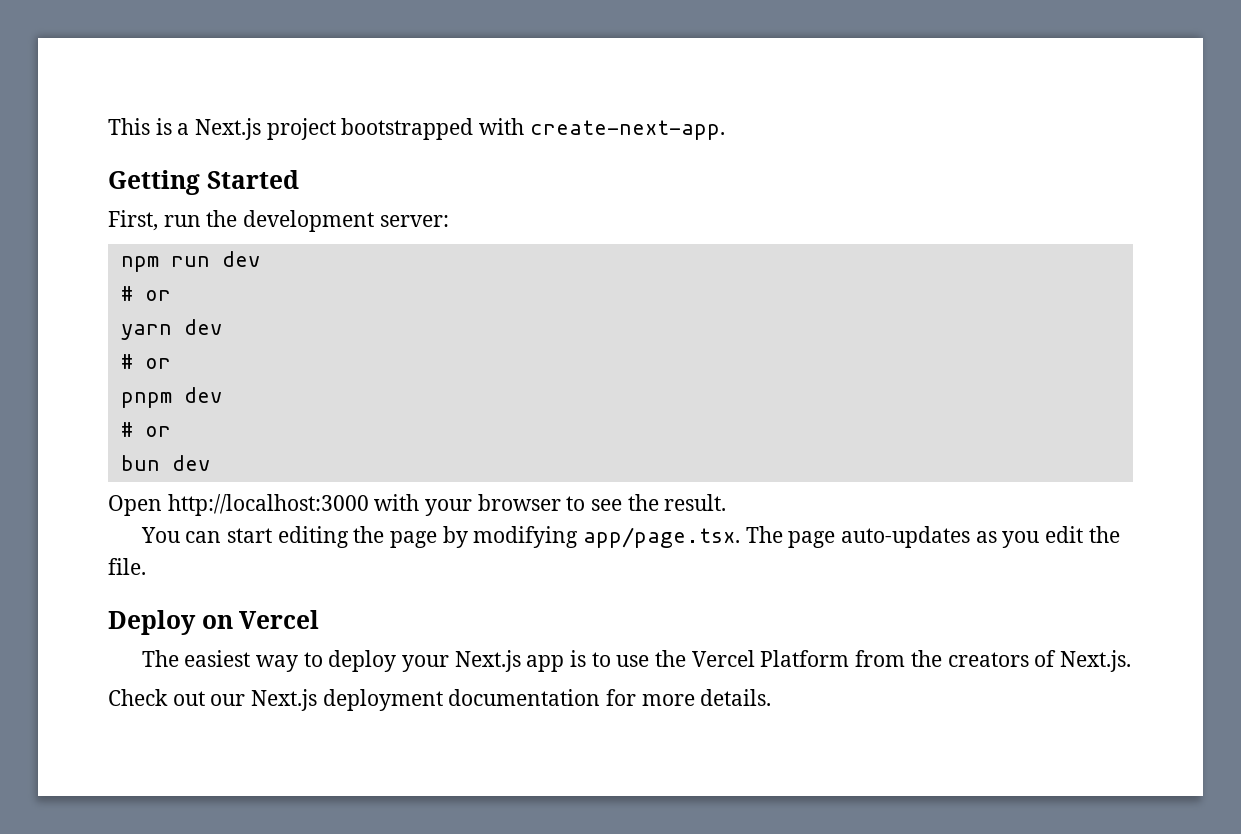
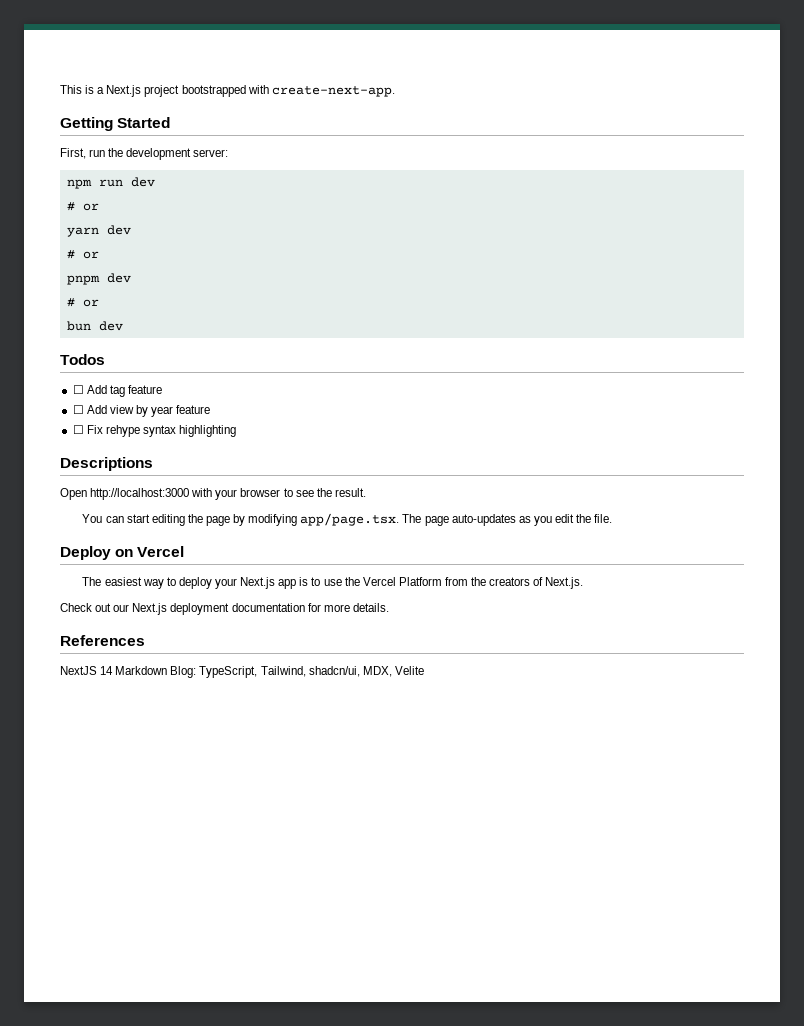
(210, 463) none -> [60,354,105,365] [72,385,162,397] [72,405,211,417] [72,425,237,437] [60,457,153,471] // Todos // ☐ Add tag feature // ☐ Add view by year feature // ☐ Fix rehype syntax highlighting // Descriptions
(772, 697) none -> [60,635,145,646] [60,666,424,678] // References // NextJS 14 Markdown Blog: TypeScript, Tailwind, shadcn/ui, MDX, Velite

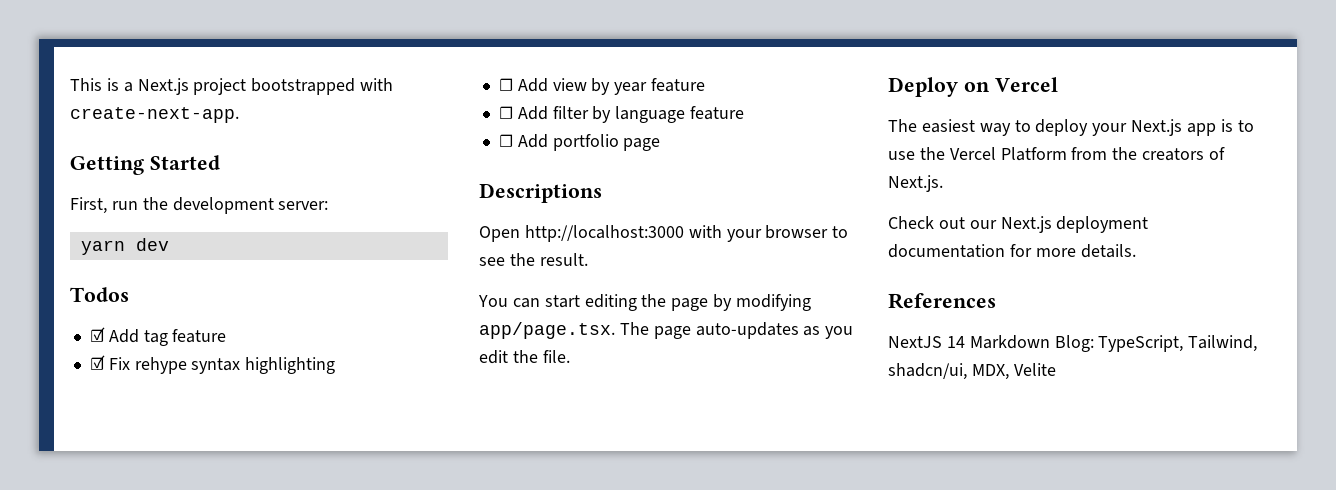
[66,177,155,189] [66,202,99,211] [66,225,131,237] [66,250,99,259] [66,273,131,285] [66,298,99,307] [66,321,91,331] npm run dev // # or // yarn dev // # or // pnpm dev // # or // bun -> [80,240,125,255] yarn
[72,385,84,394] ☐ -> [89,327,105,342] ☑
(162, 389) none -> [89,355,336,374] // ☑ Fix rehype syntax highlighting
[86,425,237,437] Fix rehype syntax highlighting -> [517,106,745,123] [498,134,661,151] Add filter by language feature // ☐ Add portfolio page

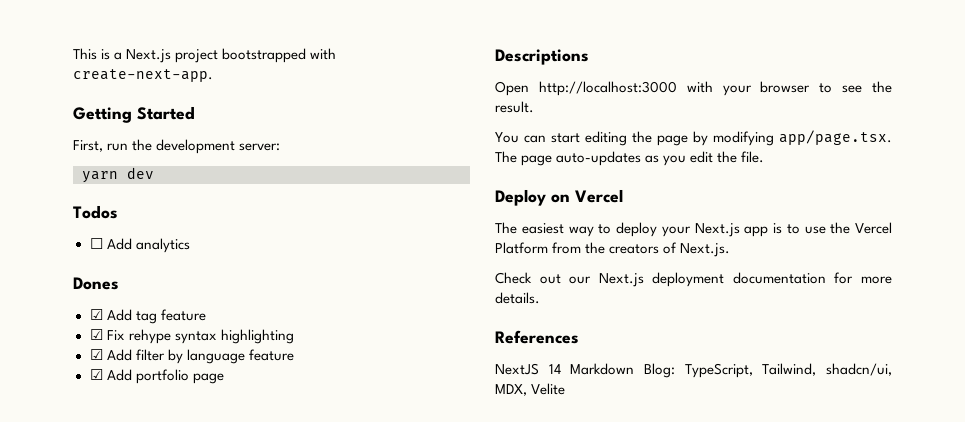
(129, 294) none -> [89,238,190,253] [73,277,119,290] // ☐ Add analytics // Dones
[498,78,706,95] [498,106,513,119] ☐ Add view by year feature // ☐ -> [89,349,103,360] ☑
[498,134,513,147] ☐ -> [89,369,103,380] ☑

